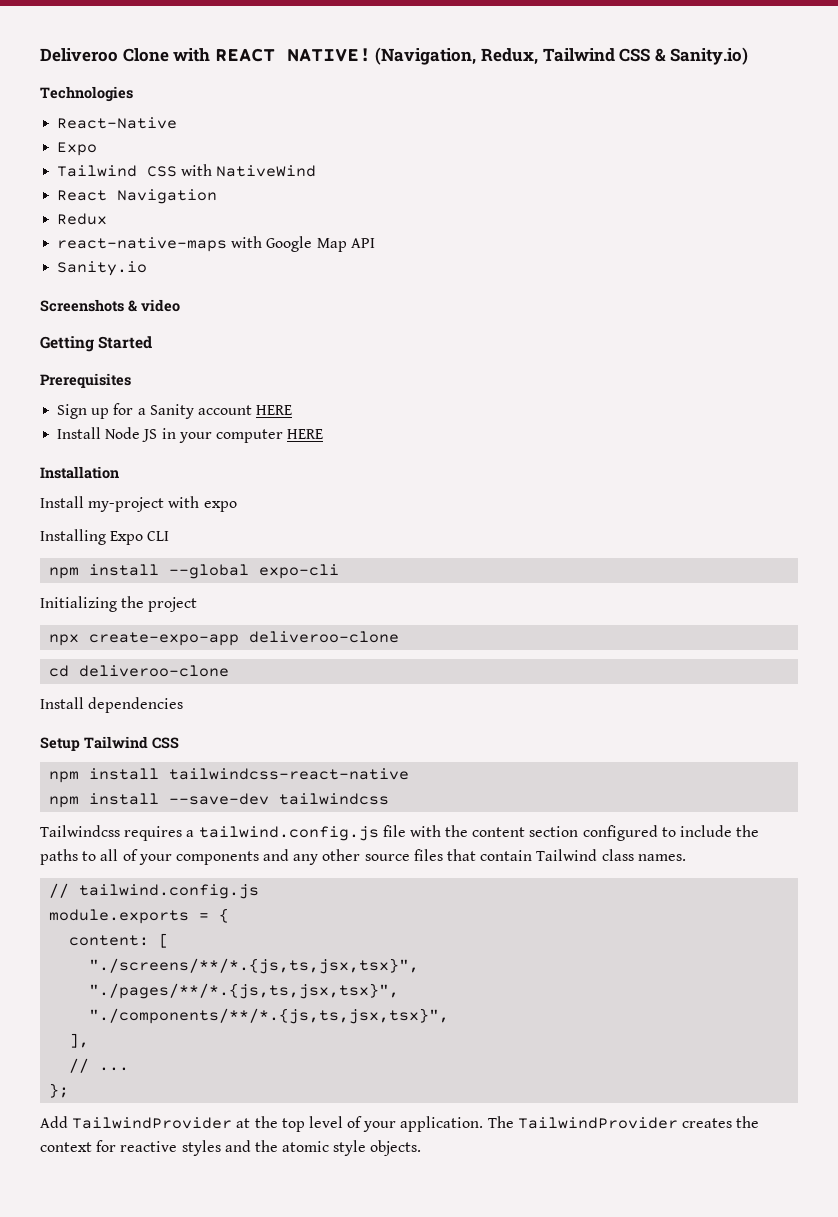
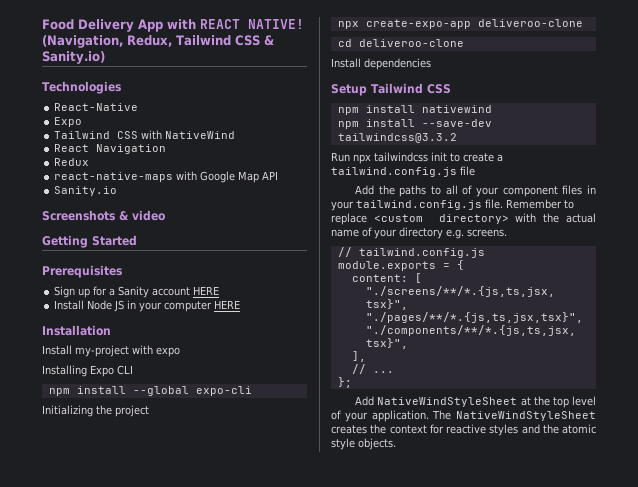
[40,48,169,62] Deliveroo Clone -> [42,19,163,32] Food Delivery App
[169,768,410,780] tailwindcss-react-native -> [421,105,492,113] nativewind
[279,793,390,805] [40,825,733,841] tailwindcss // Tailwindcss requires a tailwind.config.js file with the content section configured to include -> [337,133,457,143] [331,152,503,164] [331,166,475,177] [355,185,375,195] tailwindcss@3.3.2 // Run npx tailwindcss init to create a tailwind.config.js file // Add
[175,849,686,865] components and any other source files that contain Tailwind class names. -> [502,185,596,197] [331,199,574,211] [331,213,596,225] [331,227,507,239] component files in your tailwind.config.js file. Remember to replace <custom directory> with the actual name of your directory e.g. screens.
[72,1117,233,1129] TailwindProvider -> [377,397,518,407] NativeWindStyleSheet
[517,1117,678,1129] TailwindProvider -> [456,411,596,421] NativeWindStyleSheet

